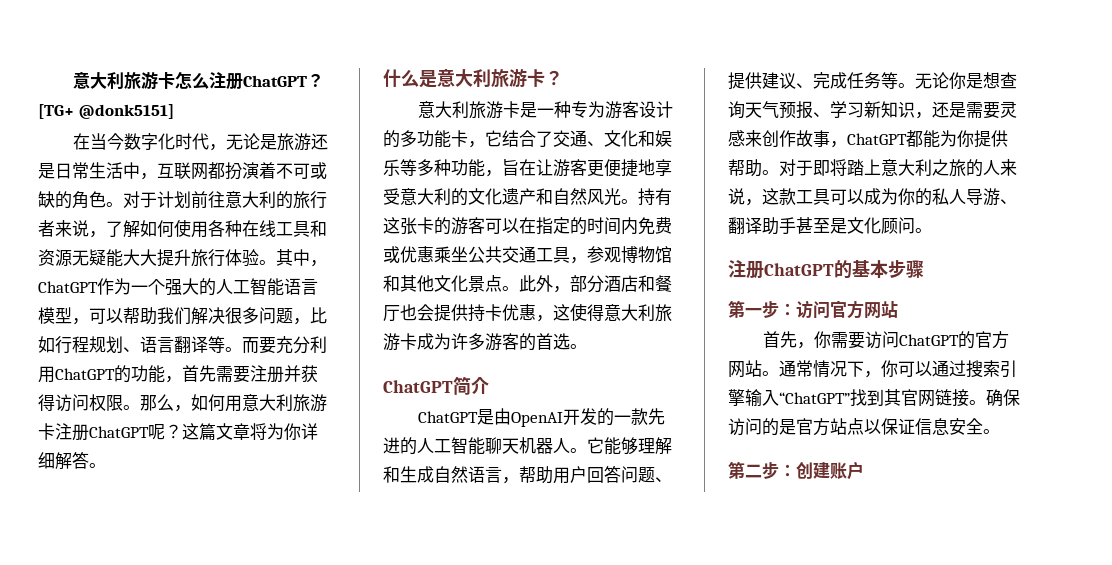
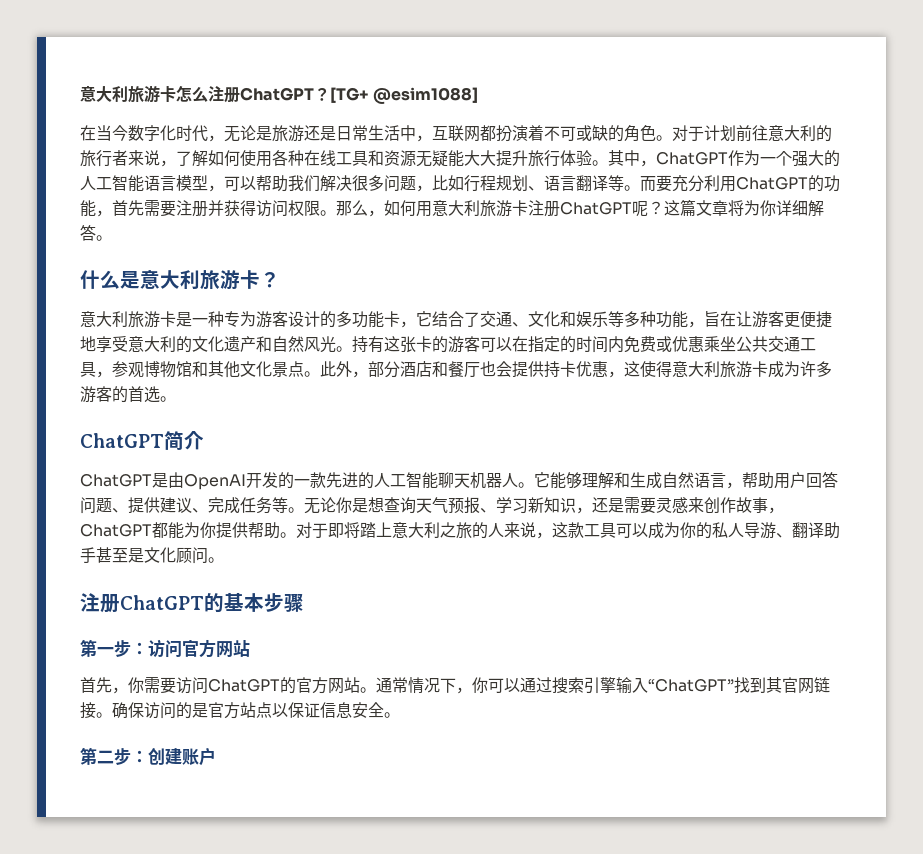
[78,104,174,119] @donk5151] -> [373,87,479,104] @esim1088]

